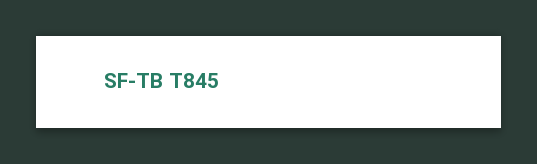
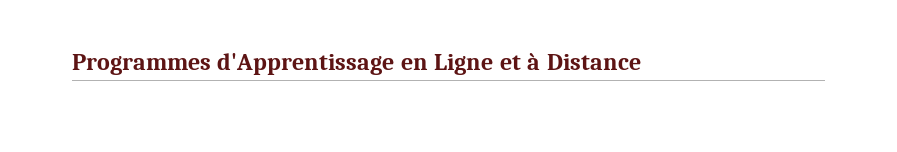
[104,73,219,88] SF-TB T845 -> [72,53,641,75] Programmes d'Apprentissage en Ligne et à Distance

